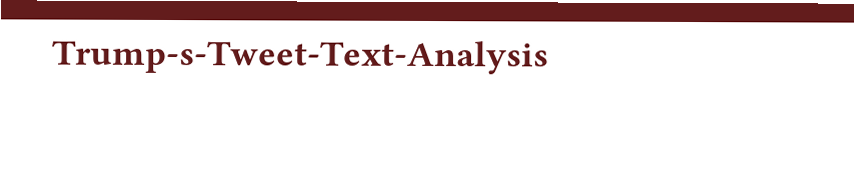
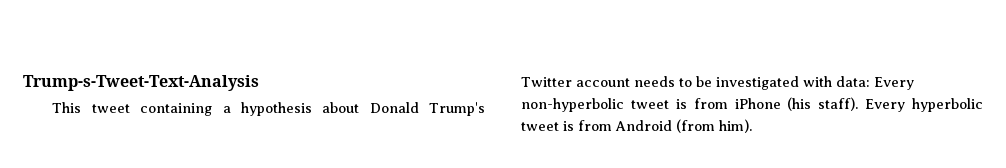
(549, 57) none -> [52,102,485,116] [521,76,914,90] [521,97,983,112] [521,119,752,133] // This tweet containing a hypothesis about Donald Trump's Twitter account needs to be investigated with data: Every non-hyperbolic tweet is from iPhone (his staff). Every hyperbolic tweet is from Android (from him).

